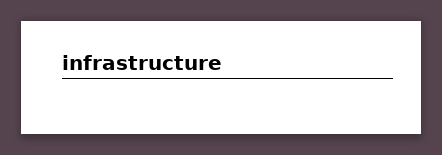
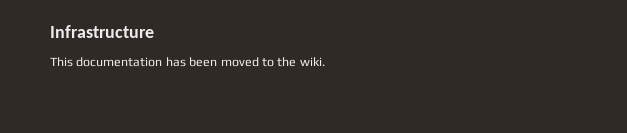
[62,55,222,70] infrastructure -> [50,25,154,38] [50,57,325,67] Infrastructure // This documentation has been moved to the wiki.

